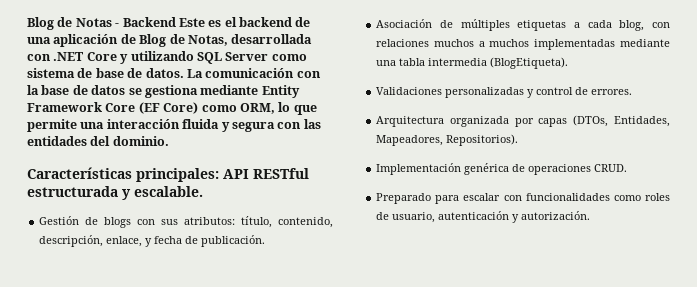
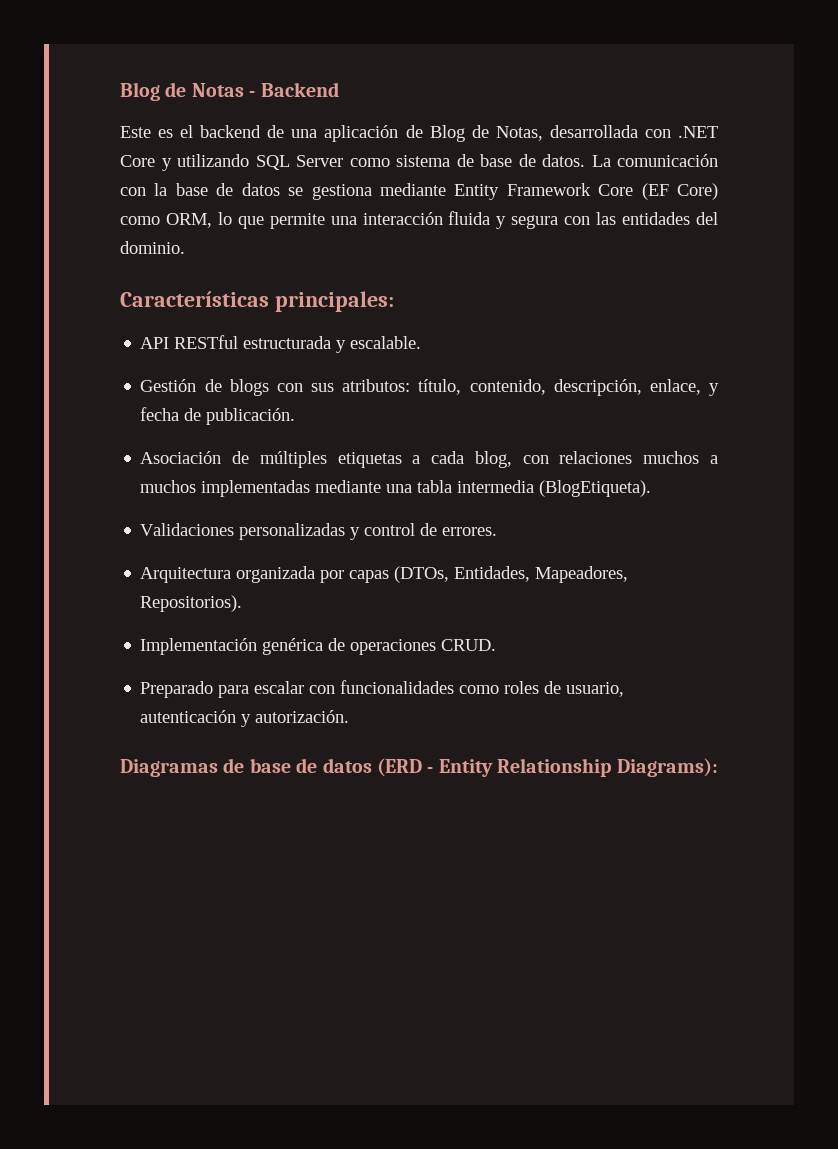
(176, 22) none -> (339, 89) //
(219, 175) none -> (394, 301) //
(591, 215) none -> [120,758,718,777] // Diagramas de base de datos (ERD - Entity Relationship Diagrams):

